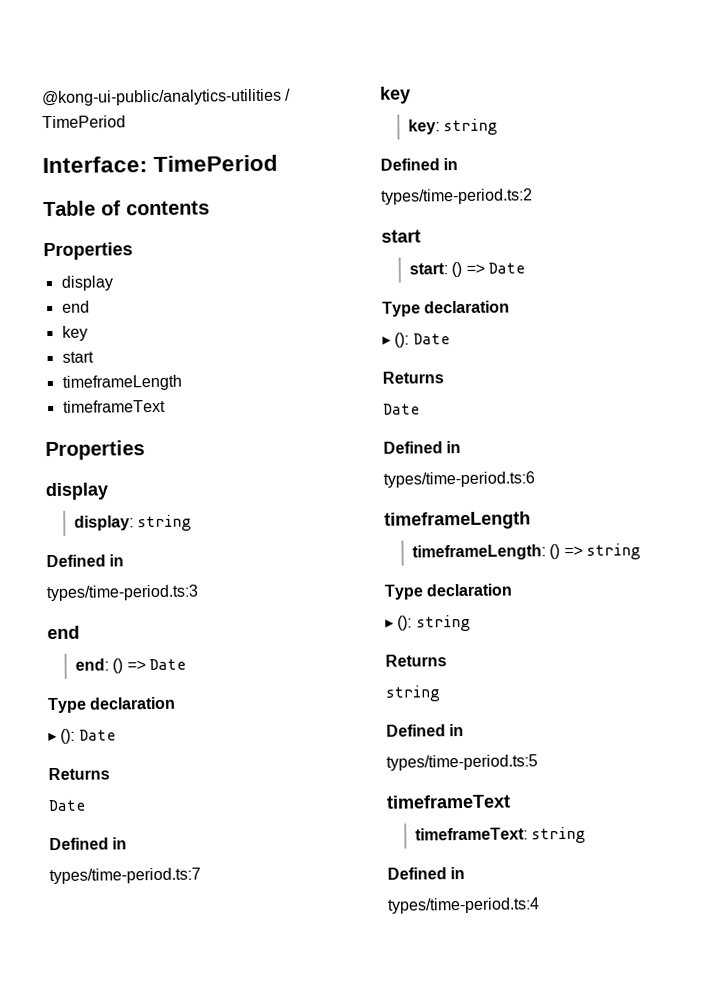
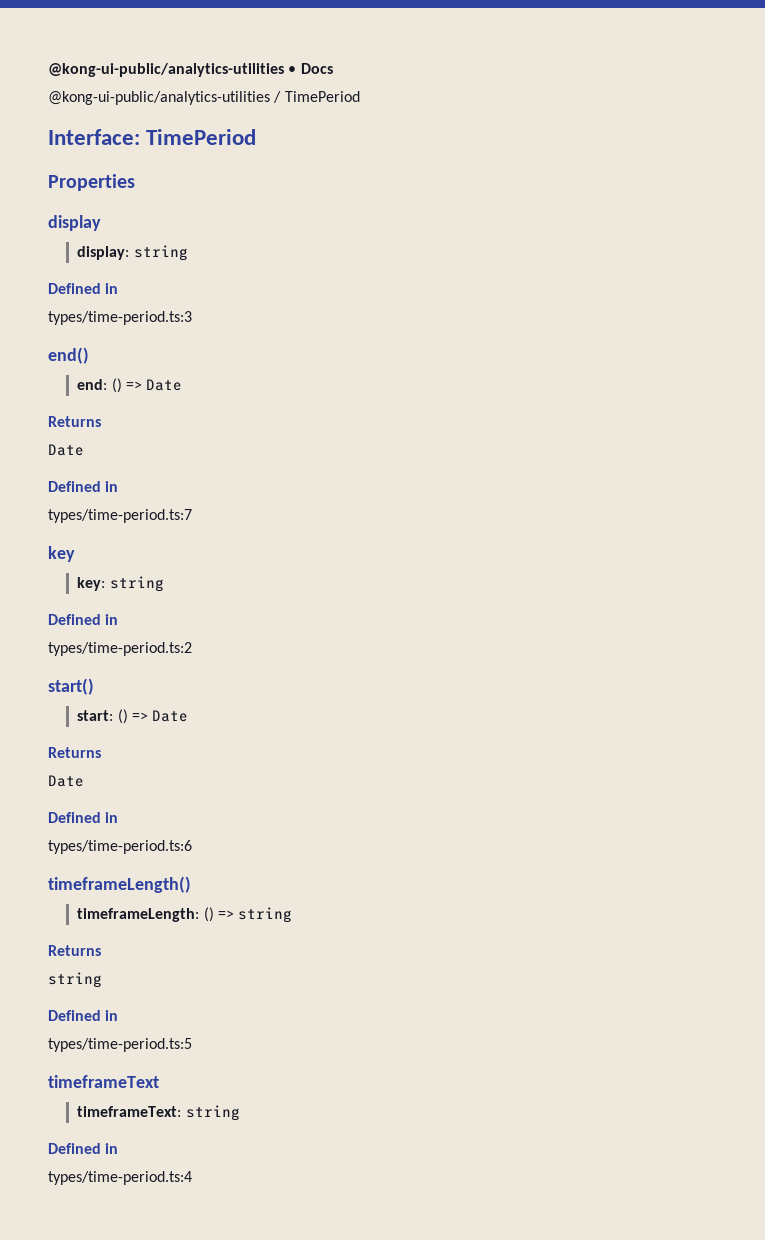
[42,88,282,107] @kong-ui-public/analytics-utilities -> [48,63,333,77] [48,91,270,105] @kong-ui-public/analytics-utilities • Docs // @kong-ui-public/analytics-utilities
[43,200,210,217] [43,242,133,261] [60,275,113,291] [61,300,90,313] [61,325,88,341] [61,351,94,363] [61,374,182,391] [62,399,166,413] // Table of contents // Properties // display // end // key // start // timeframeLength // timeframeText -> (257, 137) none
[47,625,80,640] end -> [48,347,89,364] end()
[47,696,177,714] [48,728,116,744] // Type declaration // ▸ (): Date -> (183, 385) none
[381,229,421,243] start -> [48,678,94,695] start()
[382,300,511,317] [382,332,450,348] // Type declaration // ▸ (): Date -> (189, 716) none
[384,511,531,530] timeframeLength -> [48,876,191,893] timeframeLength()
[384,583,513,600] [385,614,471,632] // Type declaration // ▸ (): string -> (293, 915) none

